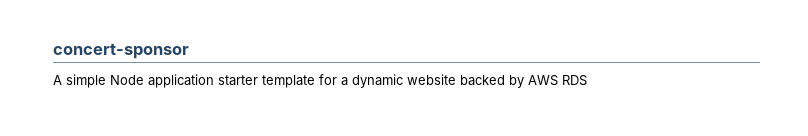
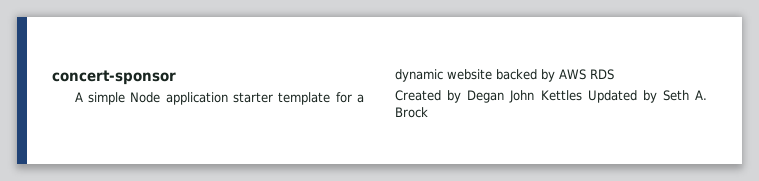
(587, 80) none -> [395,90,707,103] [395,107,428,118] // Created by Degan John Kettles Updated by Seth A. Brock

